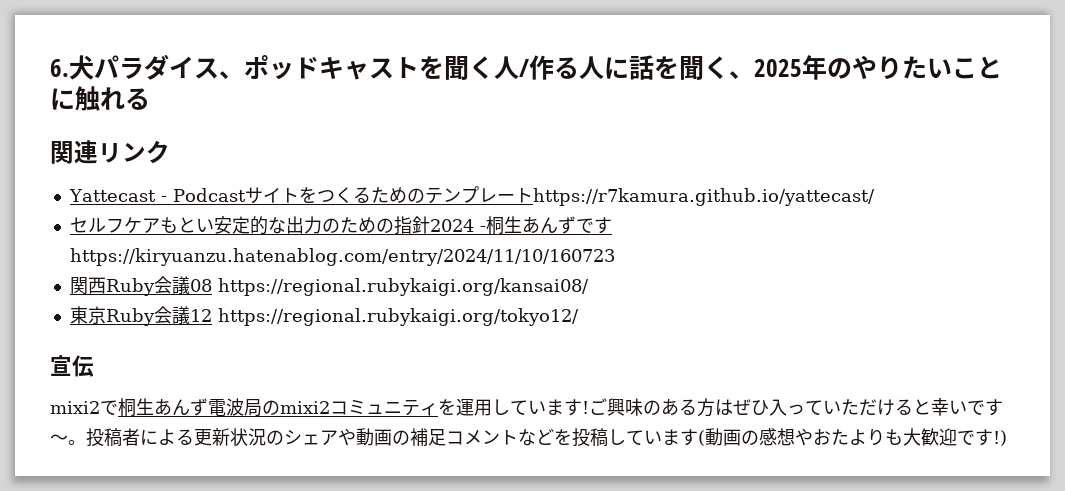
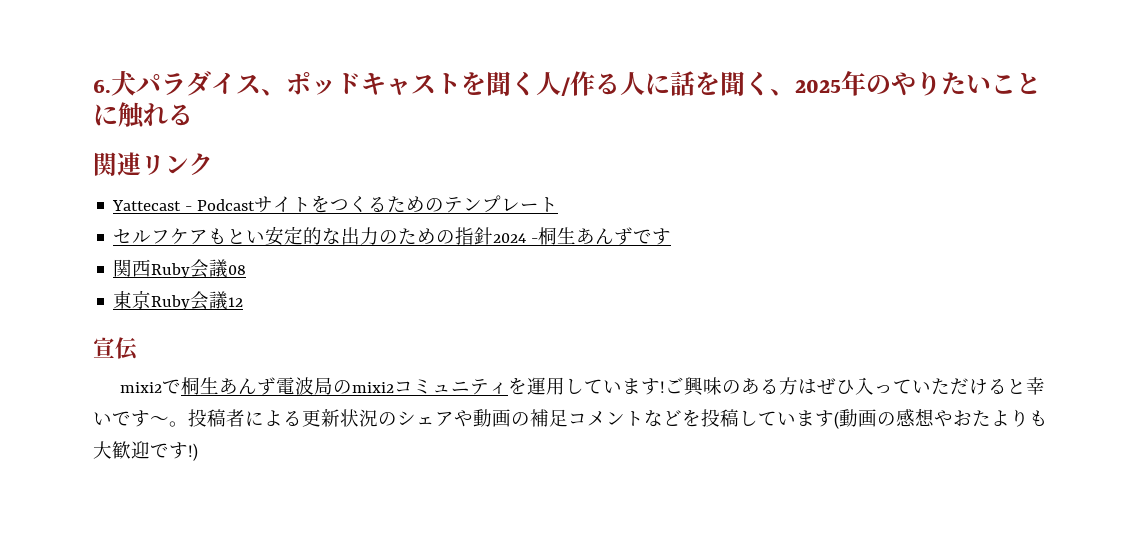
[532,188,875,206] https://r7kamura.github.io/yattecast/ -> (559, 204) none
[69,248,615,266] https://kiryuanzu.hatenablog.com/entry/2024/11/10/160723 -> (672, 236) none
[217,278,589,296] https://regional.rubykaigi.org/kansai08/ -> (247, 270) none
[217,308,579,326] https://regional.rubykaigi.org/tokyo12/ -> (244, 302) none

